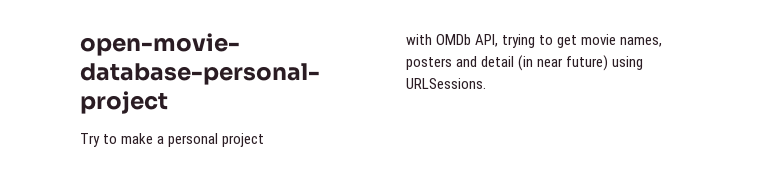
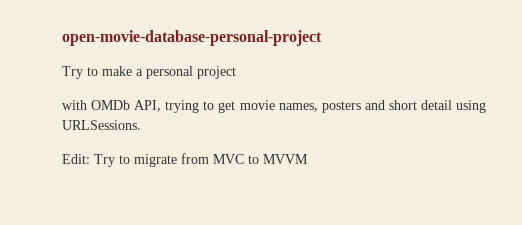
[481,55,644,71] [406,78,486,89] detail (in near future) using URLSessions. -> [388,100,486,113] [62,120,141,130] [62,153,308,167] short detail using URLSessions. // Edit: Try to migrate from MVC to MVVM

